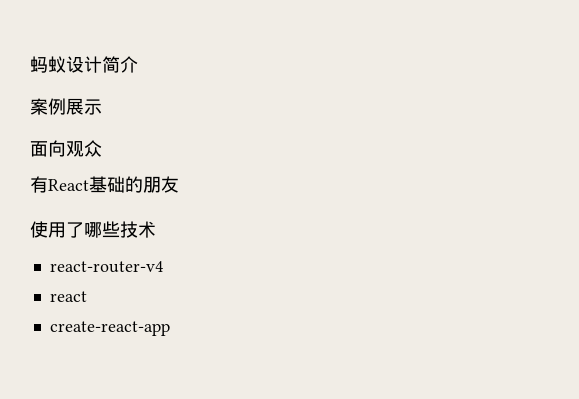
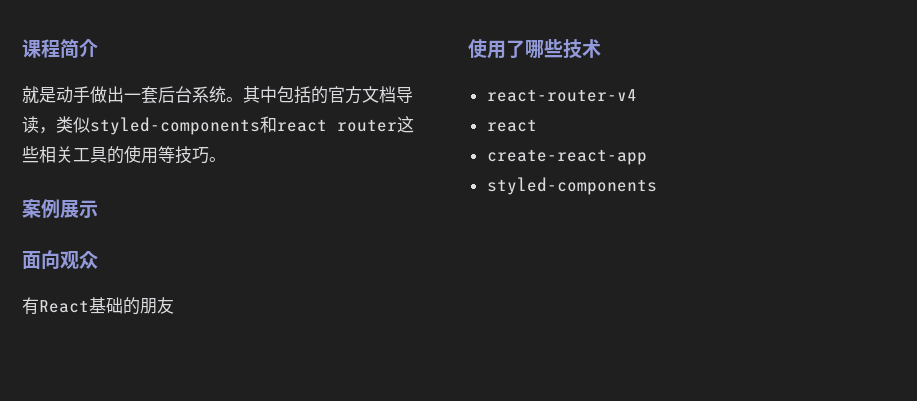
[30,56,102,73] 蚂蚁设计 -> [22,39,60,58] 课程
(138, 64) none -> [22,86,413,104] [22,116,414,135] [22,145,226,164] // 就是动手做出一套后台系统。其中包括的官方文档导读，类似styled-components和react router这些相关工具的使用等技巧。
(170, 328) none -> [486,177,657,195] // styled-components

